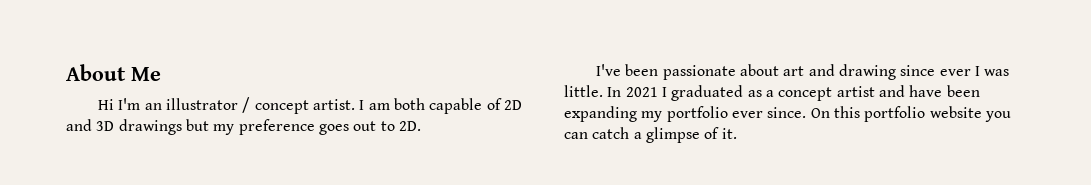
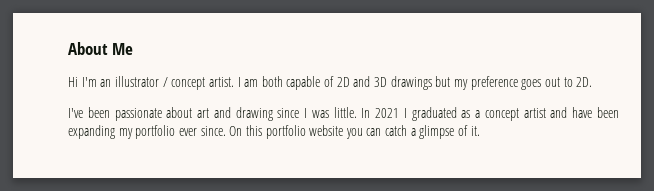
[939,69,971,76] ever -> (300, 113) none

